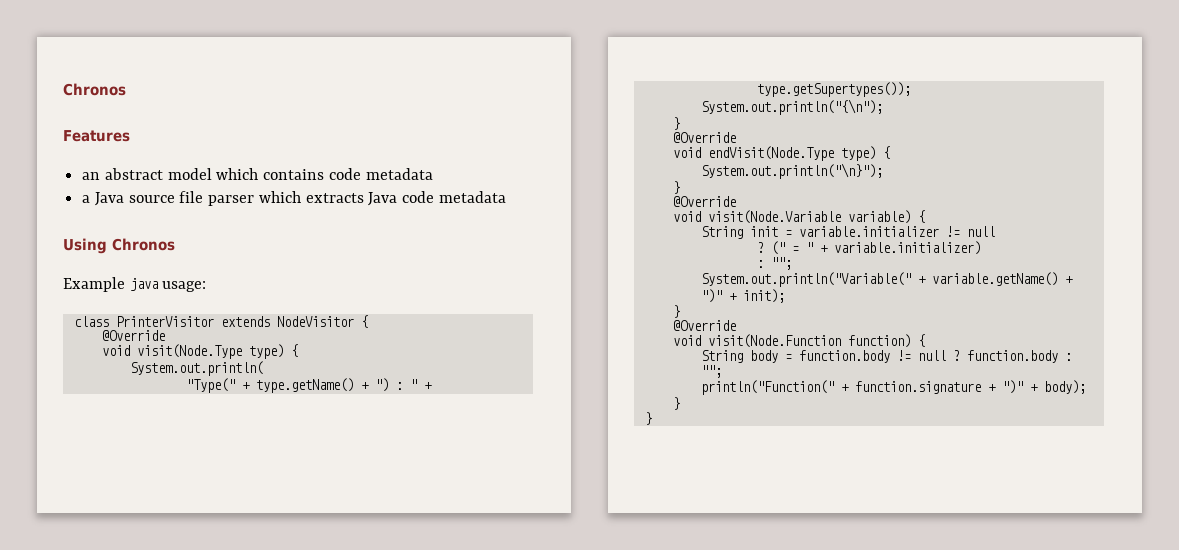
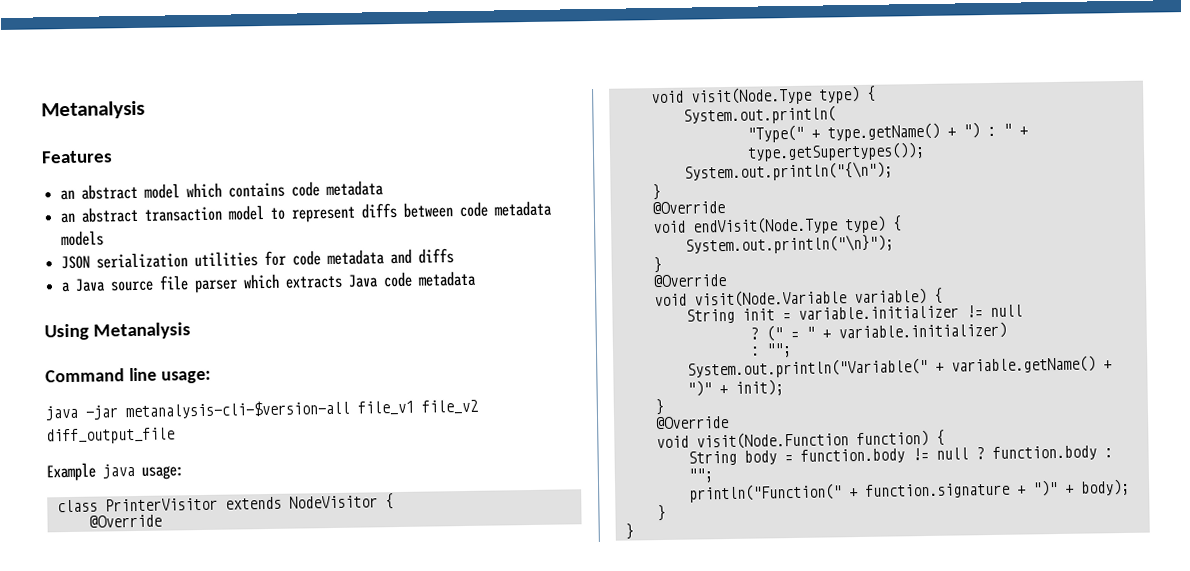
[63,83,126,96] Chronos -> [41,100,145,120] Metanalysis
(433, 174) none -> [60,200,553,224] [61,230,105,247] [61,248,455,270] // an abstract transaction model to represent diffs between code metadata models // JSON serialization utilities for code metadata and diffs
[112,238,175,251] Chronos -> [93,322,192,340] [45,367,211,384] [45,399,478,421] [46,427,175,445] Metanalysis // Command line usage: // java -jar metanalysis-cli-$version-all file_v1 file_v2 diff_output_file

